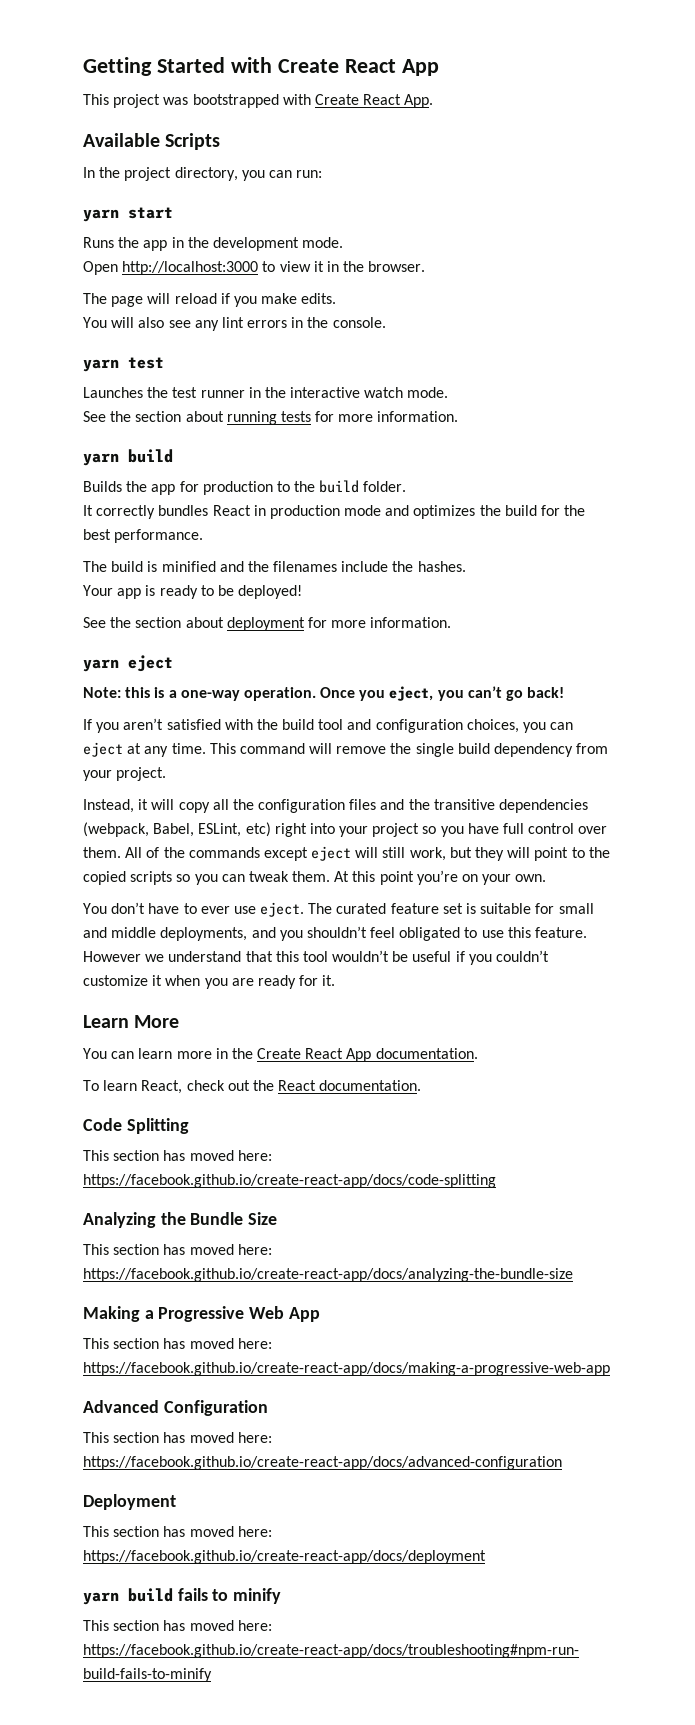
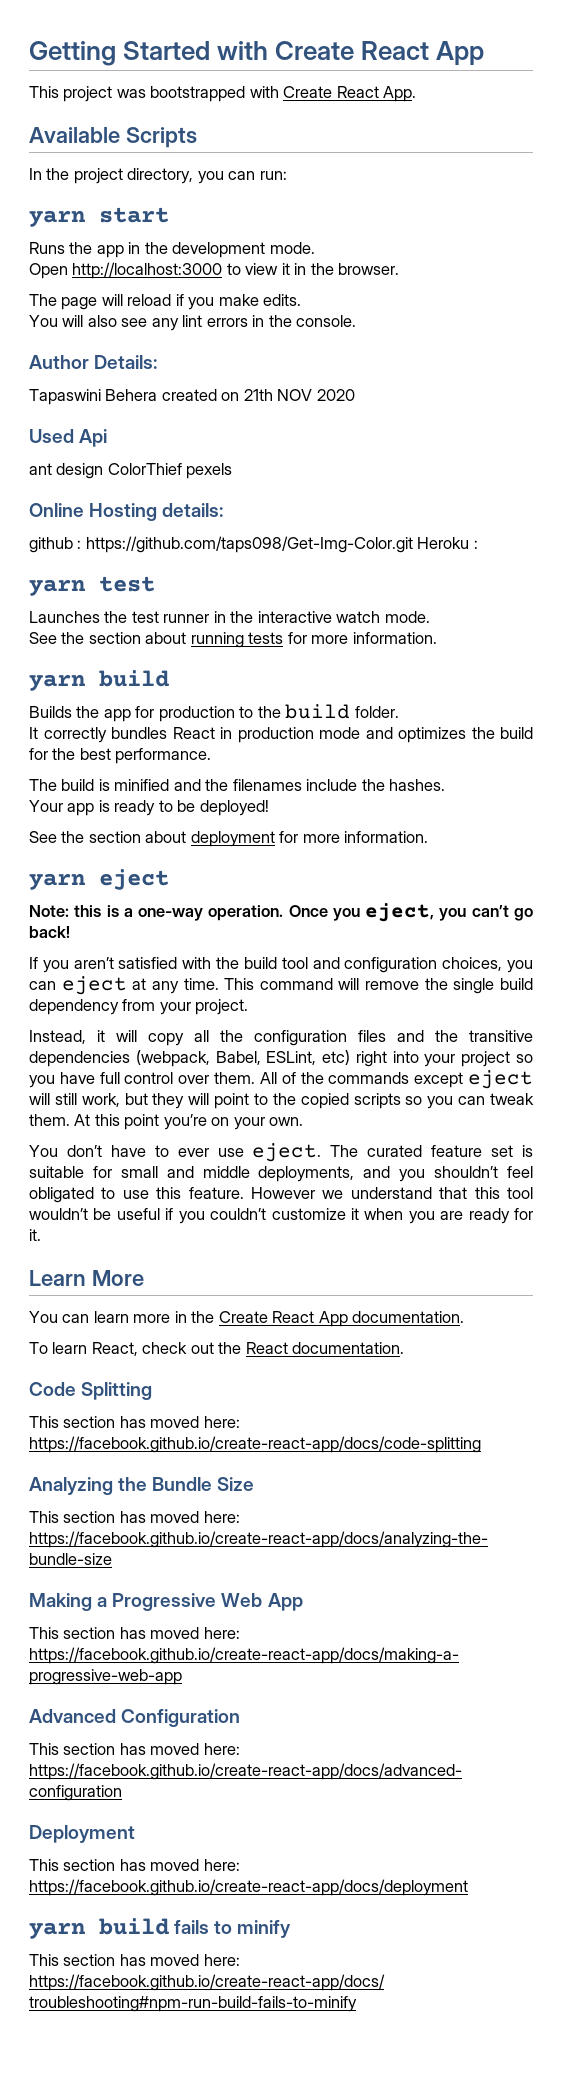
(386, 322) none -> [29,355,158,369] [29,389,355,405] [29,429,108,447] [29,463,233,479] [29,503,224,521] [29,536,478,553] // Author Details: // Tapaswini Behera created on 21th NOV 2020 // Used Api // ant design ColorThief pexels // Online Hosting details: // github : https://github.com/taps098/Get-Img-Color.git Heroku :

